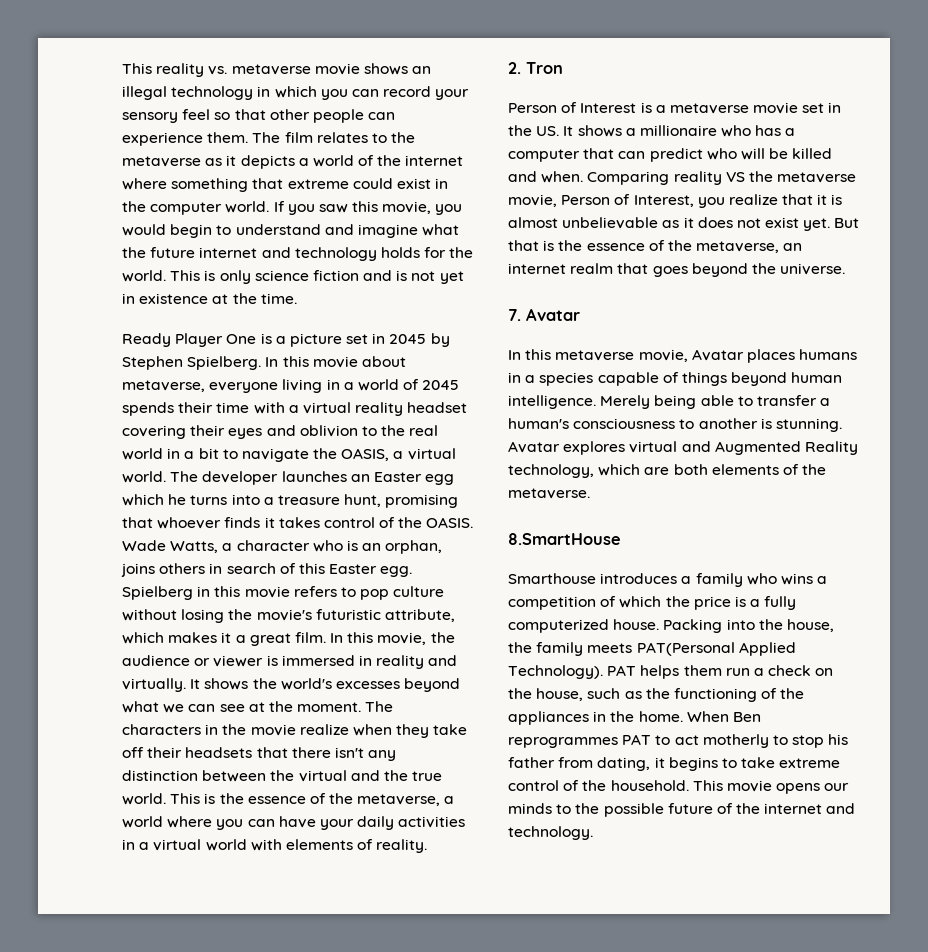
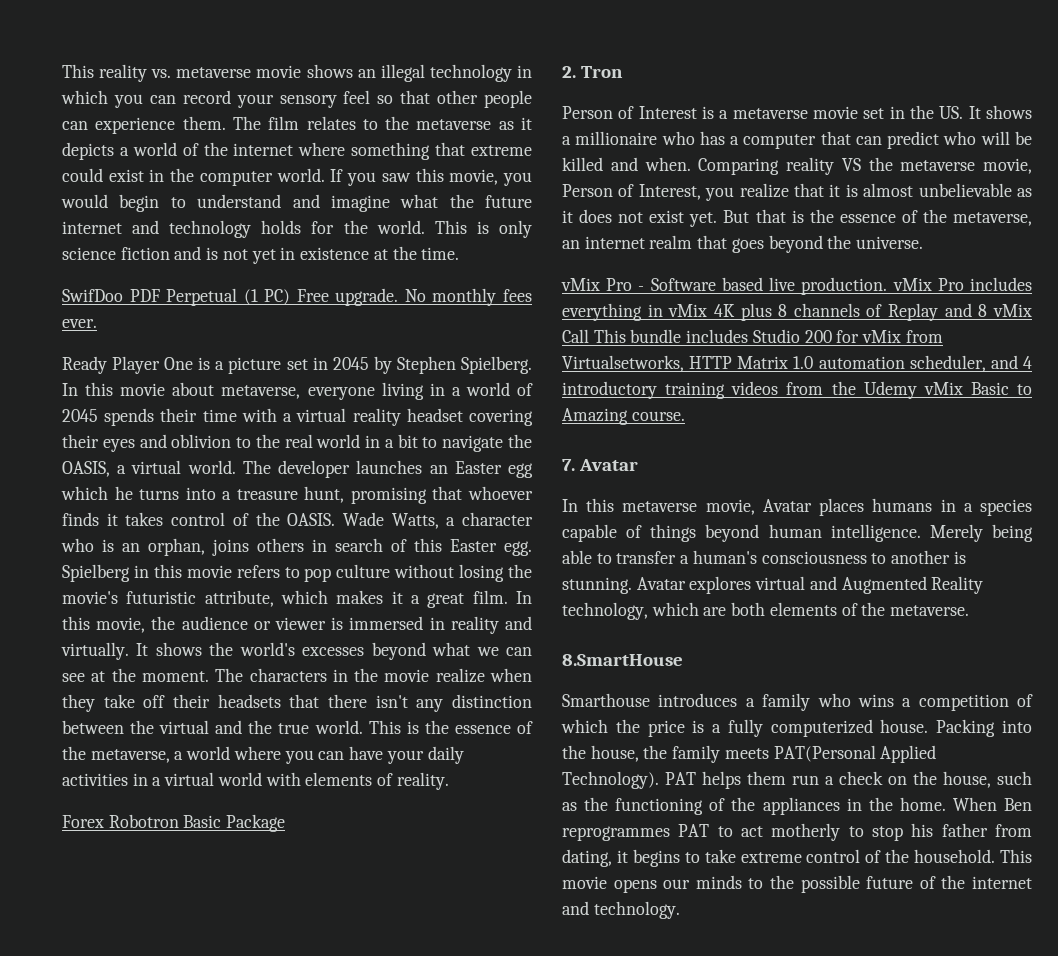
(297, 298) none -> [62,288,532,306] [62,319,97,328] // SwifDoo PDF Perpetual (1 PC) Free upgrade. No monthly fees ever.
(428, 846) none -> [62,814,286,832] // Forex Robotron Basic Package
(846, 269) none -> [561,277,1032,295] [562,303,1032,321] [562,329,943,343] [562,355,1032,372] [562,381,1032,399] [562,408,685,425] // vMix Pro - Software based live production. vMix Pro includes everything in vMix 4K plus 8 channels of Replay and 8 vMix Call This bundle includes Studio 200 for vMix from Virtualsetworks, HTTP Matrix 1.0 automation scheduler, and 4 introductory training videos from the Udemy vMix Basic to Amazing course.

